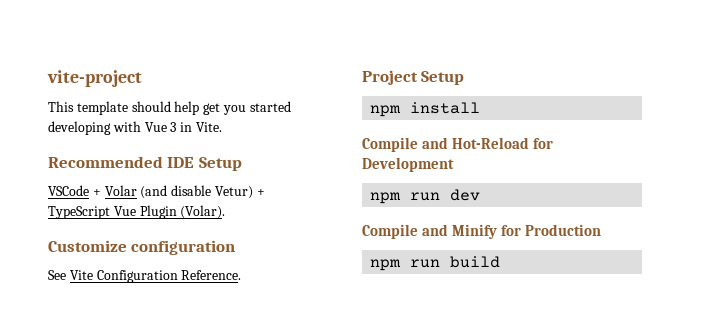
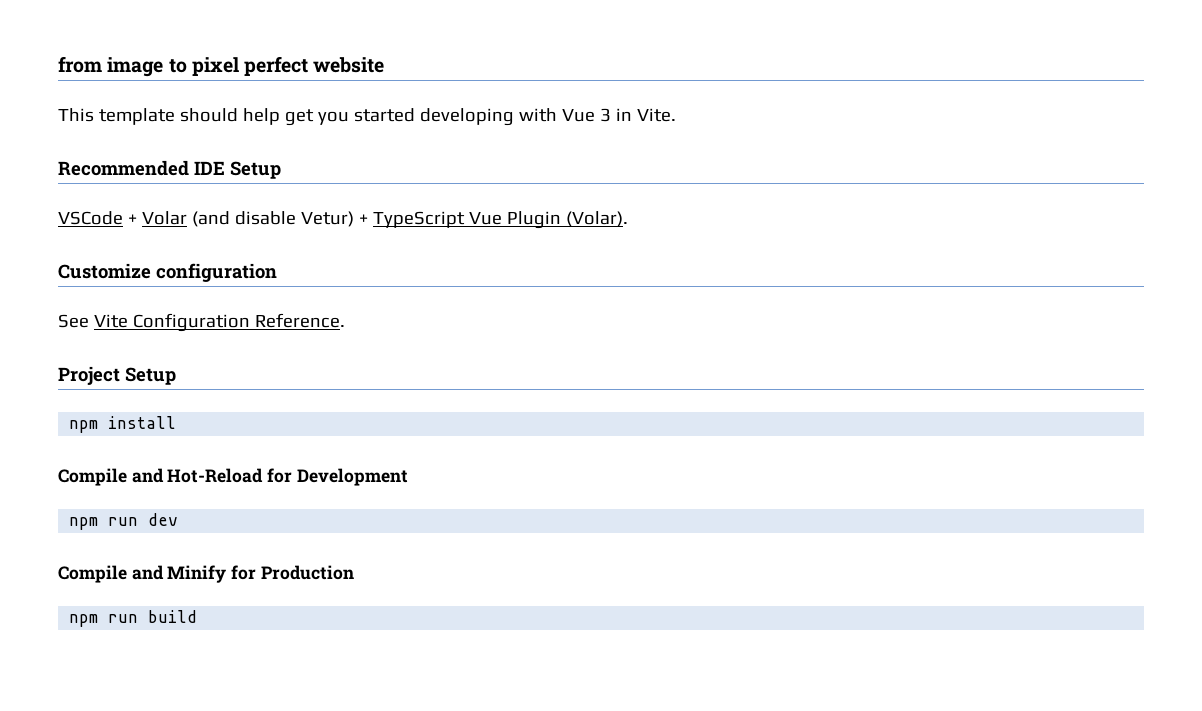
[47,70,142,87] vite-project -> [58,56,385,77] from image to pixel perfect website

